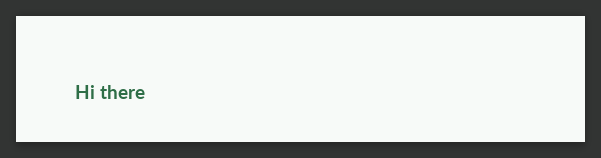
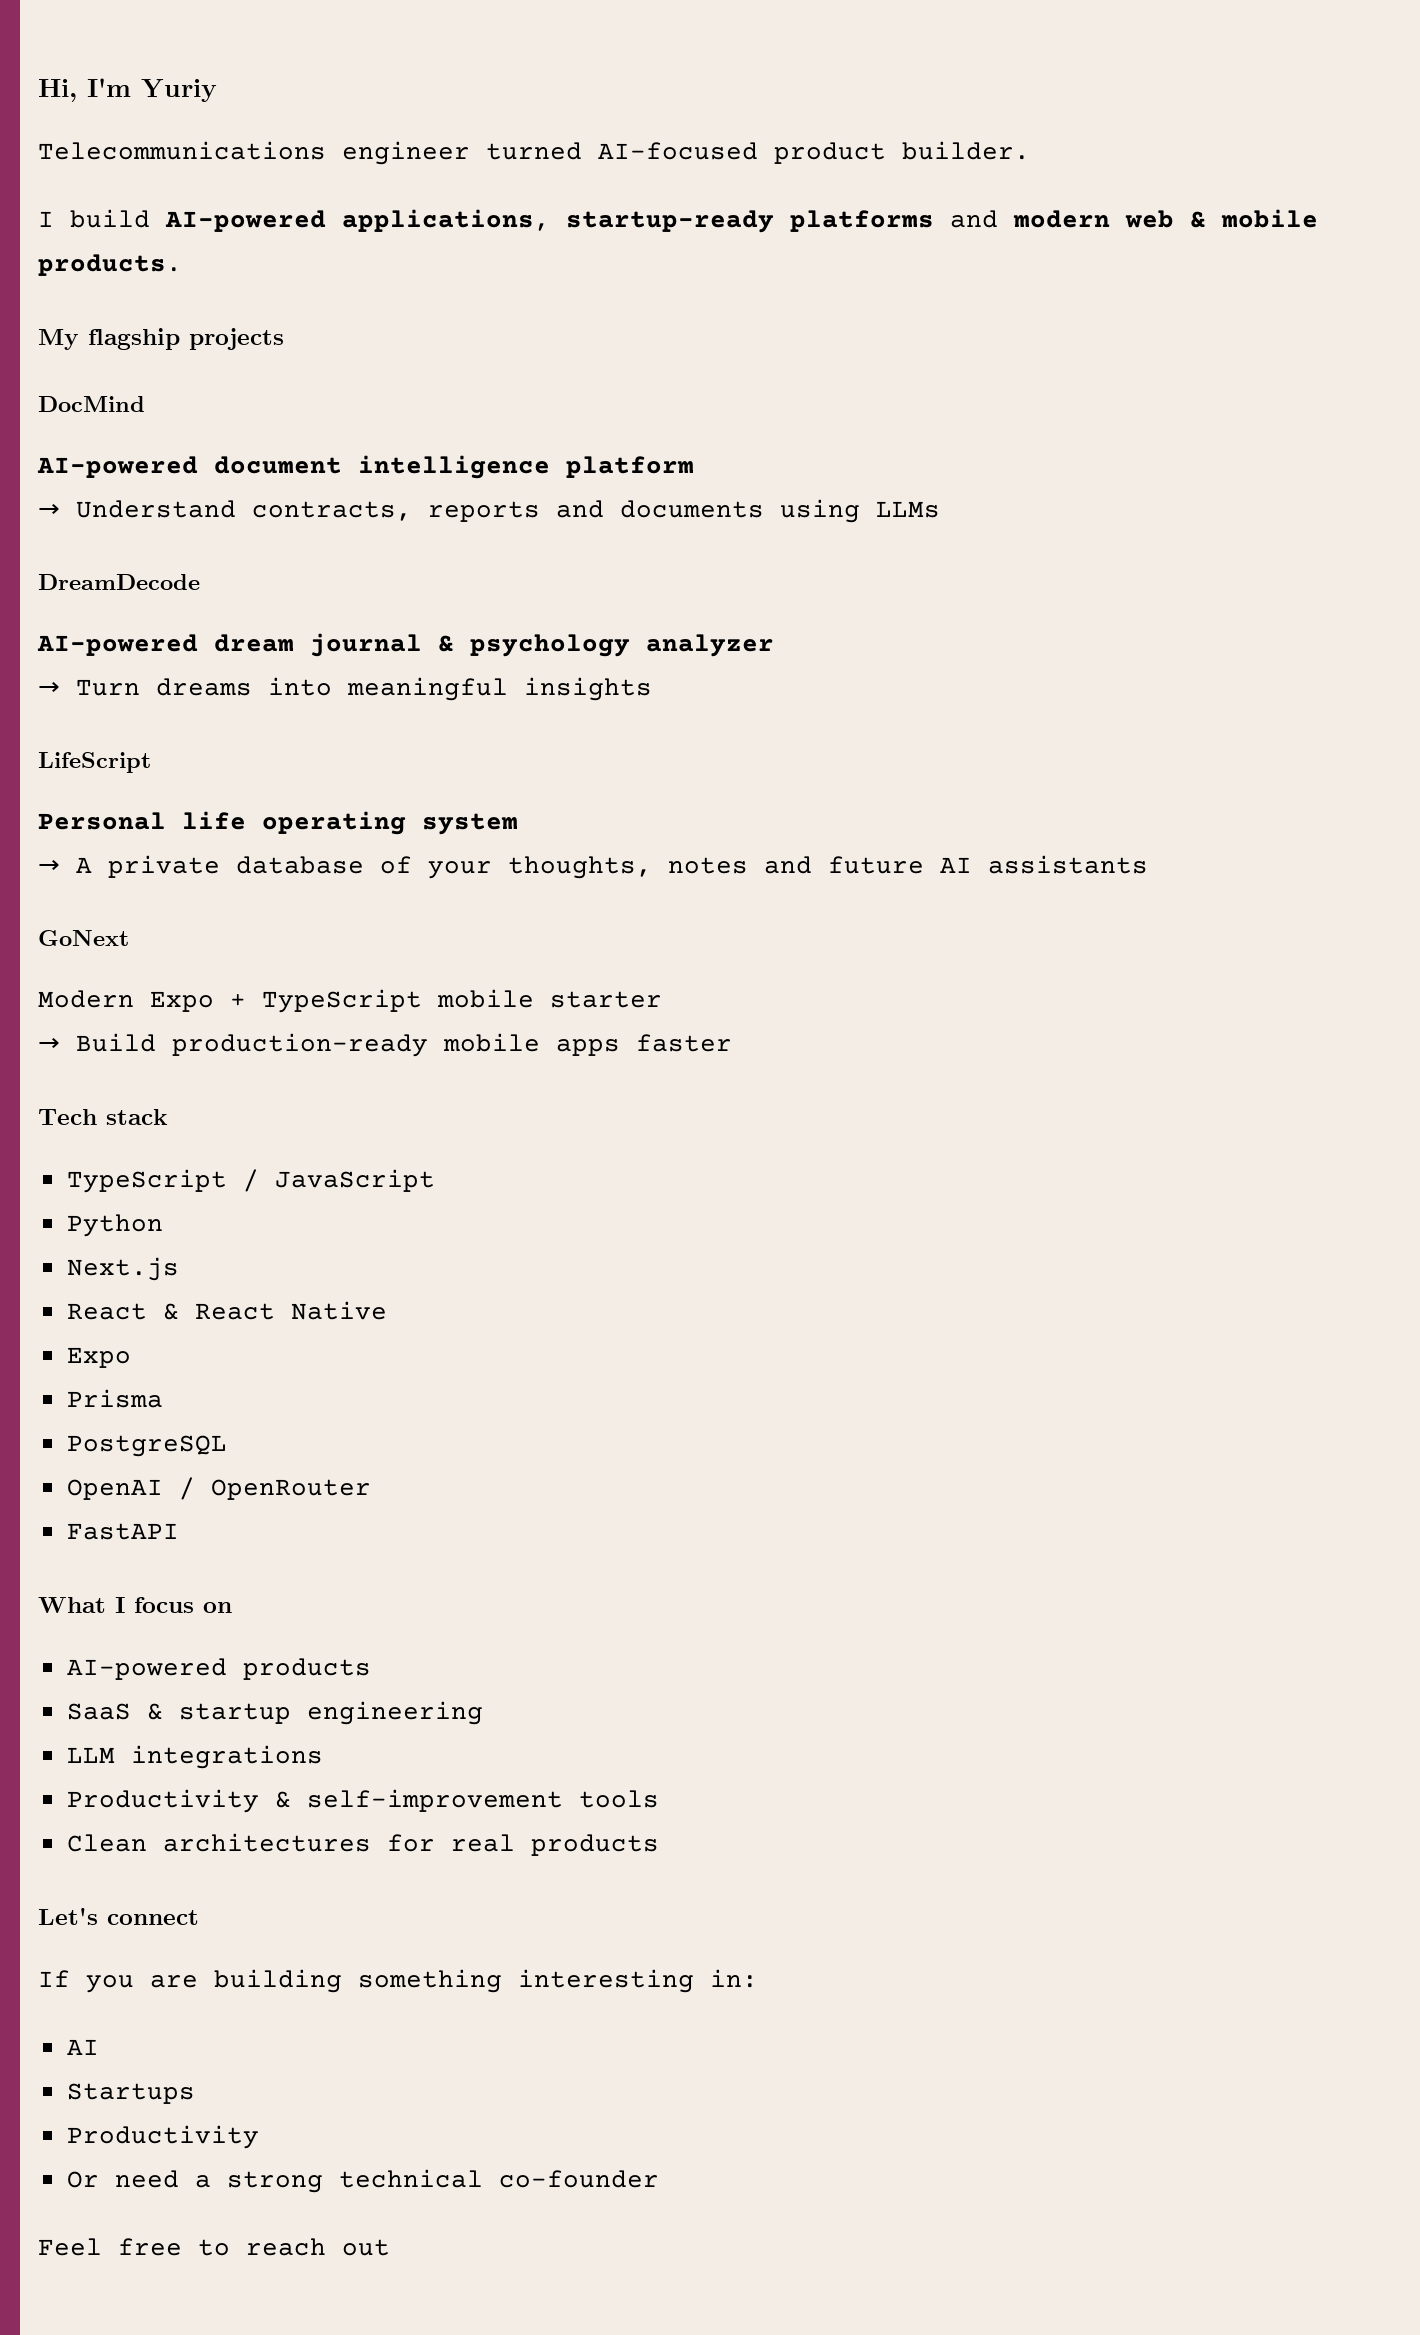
[75,85,145,99] Hi there -> [38,78,217,102] [38,141,1030,165] [38,209,1318,233] [38,254,182,276] [38,328,284,350] [38,396,145,412] [37,455,694,479] [38,499,940,523] [38,574,200,590] [37,633,774,657] [38,677,652,701] [38,752,151,773] [38,811,518,835] [38,855,1148,879] [38,930,129,946] [38,989,662,1013] [38,1033,732,1057] [38,1109,168,1125] [66,1169,435,1193] [66,1214,163,1237] [66,1257,179,1281] [66,1301,387,1320] [66,1347,131,1368] [66,1389,163,1408] [66,1435,227,1457] [66,1477,371,1500] [66,1523,179,1540] [38,1597,232,1613] [66,1658,371,1680] [66,1701,483,1725] [66,1745,323,1769] [66,1789,659,1813] [66,1833,659,1856] [38,1907,199,1925] [38,1969,758,1993] [66,2039,99,2055] [66,2083,195,2104] [66,2125,259,2149] [66,2169,659,2193] [38,2238,390,2256] Hi, I'm Yuriy // Telecommunications engineer turned AI-focused product builder. // I build AI-powered applications, startup-ready platforms and modern web & mobile products. // My flagship projects // DocMind // AI-powered document intelligence platform // → Understand contracts, reports and documents using LLMs // DreamDecode // AI-powered dream journal & psychology analyzer // → Turn dreams into meaningful insights // LifeScript // Personal life operating system // → A private database of your thoughts, notes and future AI assistants // GoNext // Modern Expo + TypeScript mobile starter // → Build production-ready mobile apps faster // Tech stack // TypeScript / JavaScript // Python // Next.js // React & React Native // Expo // Prisma // PostgreSQL // OpenAI / OpenRouter // FastAPI // What I focus on // AI-powered products // SaaS & startup engineering // LLM integrations // Productivity & self-improvement tools // Clean architectures for real products // Let's connect // If you are building something interesting in: // AI // Startups // Productivity // Or need a strong technical co-founder // Feel free to reach out

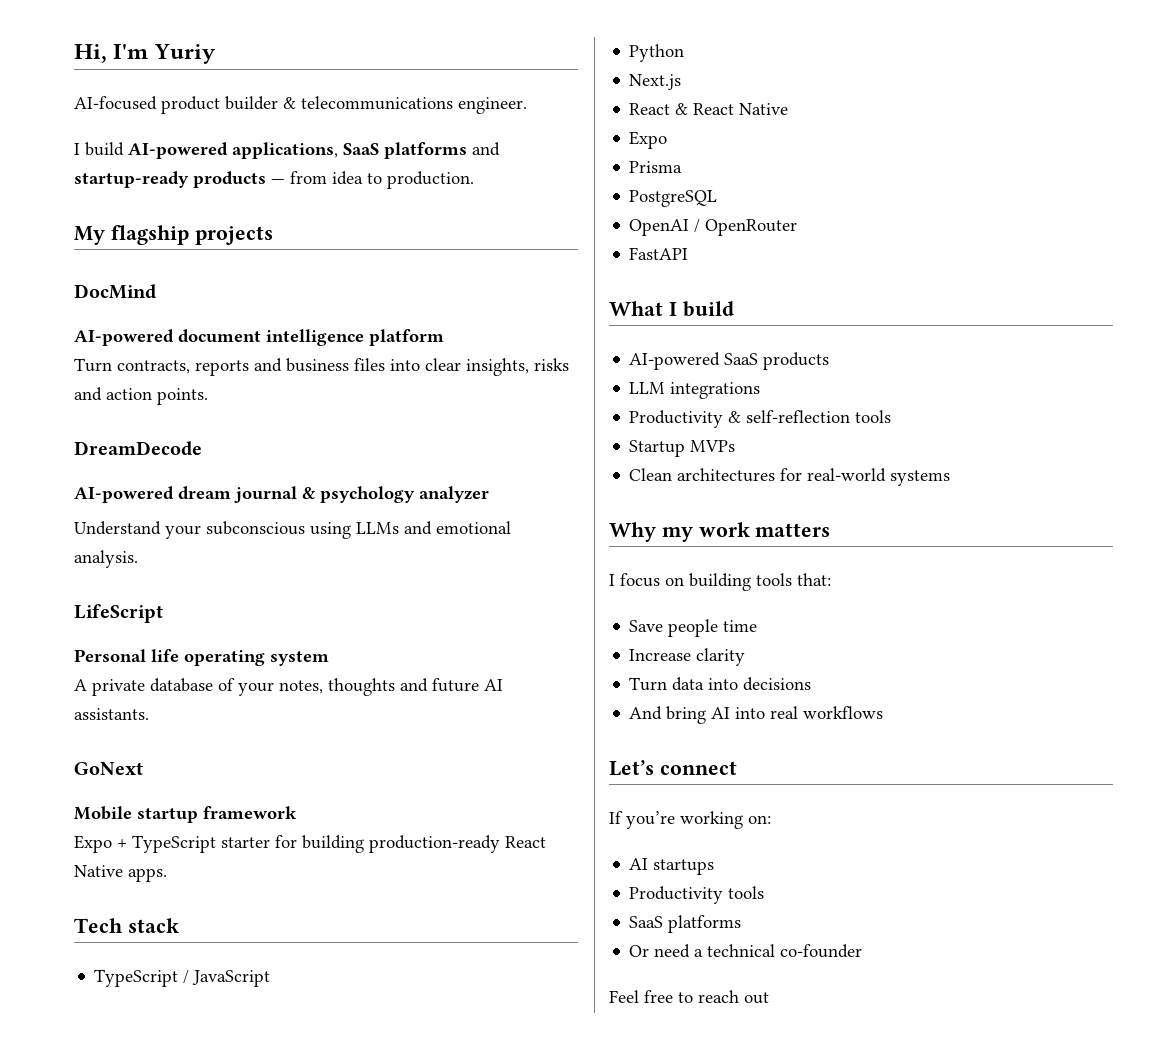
[38,141,1030,165] Telecommunications engineer turned AI-focused product builder. -> [74,96,527,114] AI-focused product builder & telecommunications engineer.
[566,210,774,233] startup-ready -> [343,143,379,155] SaaS
[1013,209,1318,228] [38,254,182,276] modern web & mobile products. -> [74,171,474,189] startup-ready products — from idea to production.
[38,500,236,518] → Understand -> [74,358,112,372] Turn
[620,499,940,523] documents using LLMs -> [286,358,569,376] [74,387,208,405] business files into clear insights, risks and action points.
[38,677,652,701] → Turn dreams into meaningful insights -> [74,521,511,539] [74,550,138,568] Understand your subconscious using LLMs and emotional analysis.
[38,860,60,873] → -> (329, 658) none
[508,856,748,879] thoughts, notes -> [279,678,395,696] notes, thoughts
[988,855,1148,874] assistants -> [74,708,149,720] assistants.
[38,990,134,1008] Modern -> [74,806,297,823] Mobile startup framework //
[437,989,534,1008] mobile -> (216, 844) none
[38,1033,732,1057] // → Build production-ready mobile apps faster -> [275,835,546,853] [74,865,167,882] for building production-ready React Native apps.
[134,1597,232,1613] [66,1658,371,1680] [66,1701,483,1725] focus on // AI-powered products // SaaS & startup engineering -> [682,301,734,317] [629,352,830,370] build // AI-powered SaaS products
[306,1789,659,1812] self-improvement tools -> [746,410,892,423] [629,440,736,457] self-reflection tools // Startup MVPs
[450,1834,659,1856] [38,1907,199,1925] [38,1969,758,1993] [66,2039,99,2055] [66,2083,195,2104] [66,2125,259,2149] real products // Let's connect // If you are building something interesting in: // AI // Startups // Productivity -> [807,468,951,486] [609,522,831,542] [609,573,831,591] [629,619,758,637] [629,648,746,666] [629,677,812,691] [629,706,884,724] [609,760,737,776] [609,811,771,829] [629,858,715,875] [629,886,765,904] [629,915,742,933] real-world systems // Why my work matters // I focus on building tools that: // Save people time // Increase clarity // Turn data into decisions // And bring AI into real workflows // Let’s connect // If you’re working on: // AI startups // Productivity tools // SaaS platforms
[226,2171,323,2193] strong -> (704, 953) none

